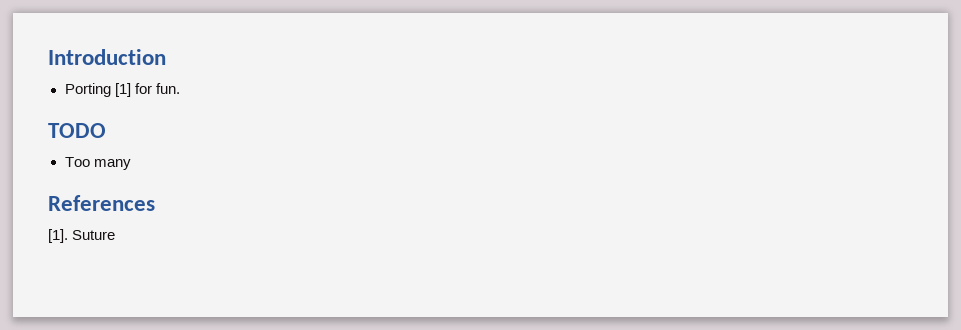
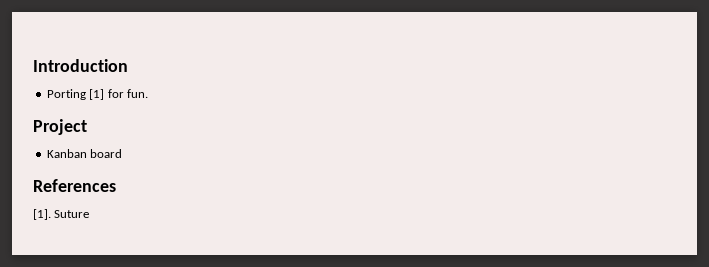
[48,123,106,138] [64,157,131,170] TODO // Too many -> [33,119,87,135] [46,149,123,158] Project // Kanban board

